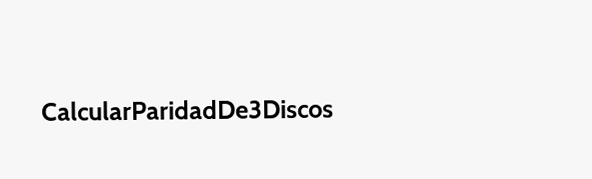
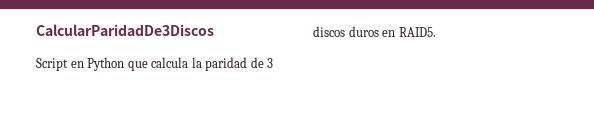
(334, 109) none -> [36,57,274,71] [313,26,436,37] // Script en Python que calcula la paridad de 3 discos duros en RAID5.

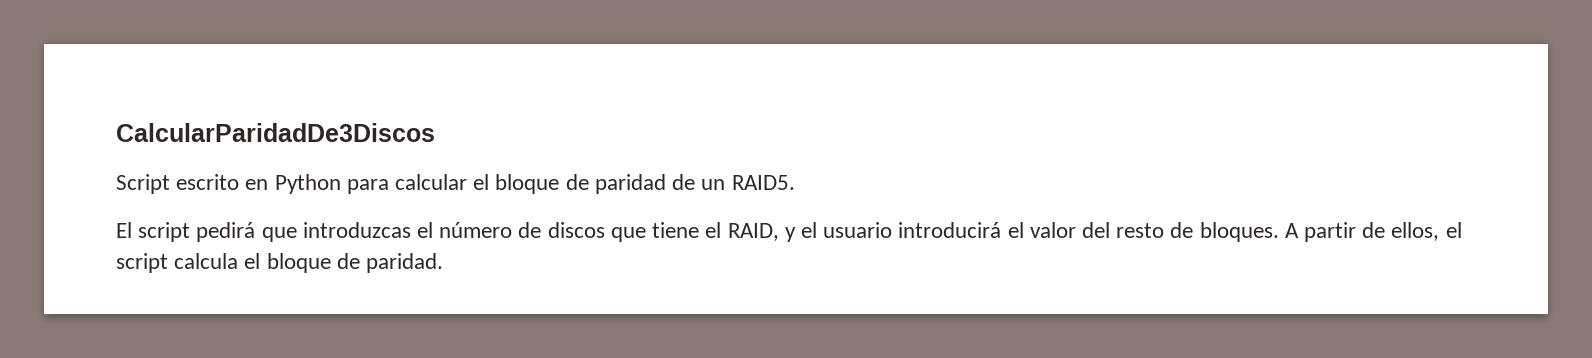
(68, 64) none -> [176,174,240,190] escrito
[127,57,274,71] [313,26,436,37] que calcula la paridad de 3 discos duros en RAID5. -> [346,174,795,194] [116,222,1462,242] [116,253,444,273] para calcular el bloque de paridad de un RAID5. // El script pedirá que introduzcas el número de discos que tiene el RAID, y el usuario introducirá el valor del resto de bloques. A partir de ellos, el script calcula el bloque de paridad.

